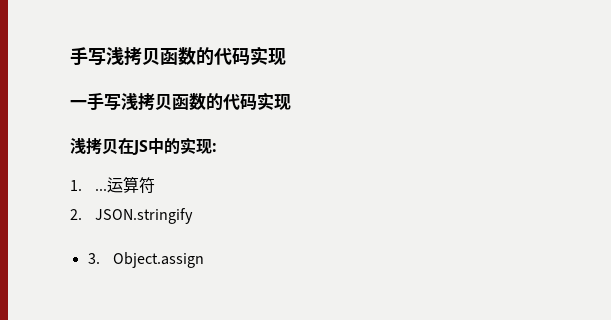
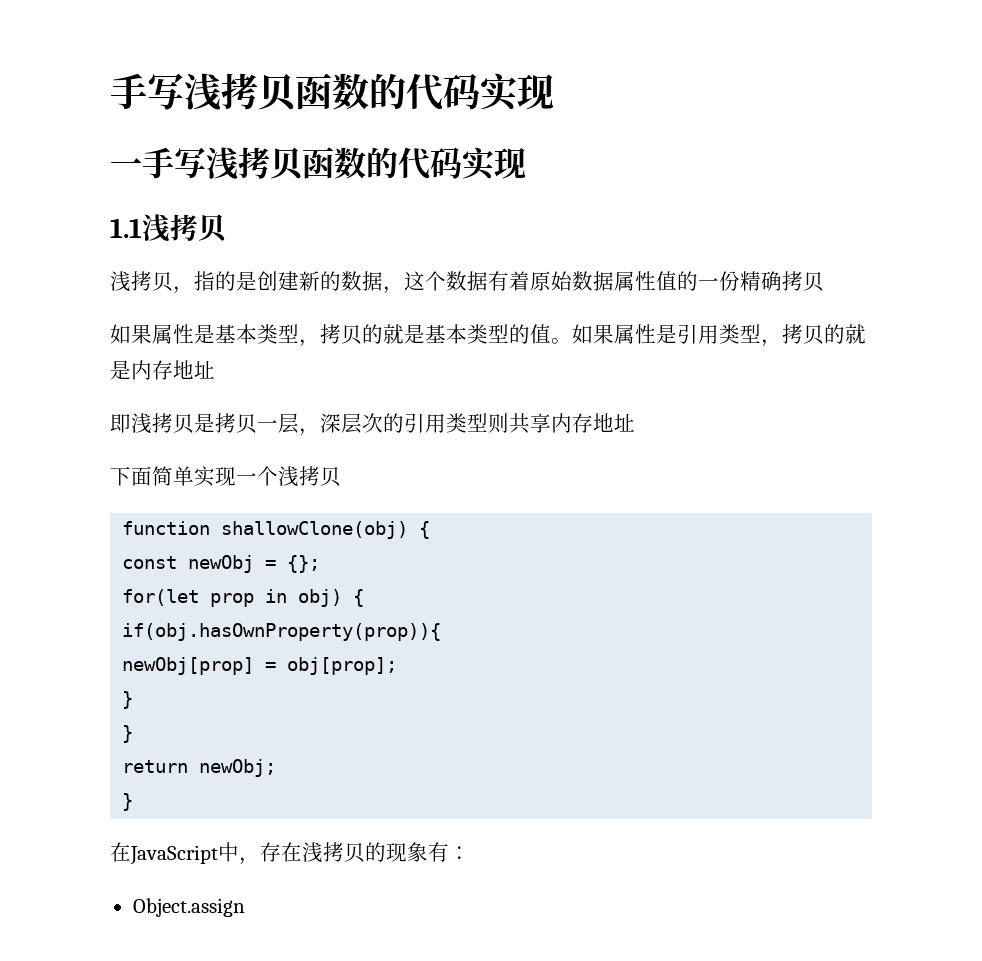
[70,137,217,155] [70,176,155,194] [70,208,193,224] [87,253,100,264] 浅拷贝在JS中的实现: // 1. ...运算符 // 2. JSON.stringify // 3. -> [110,214,227,242] [110,271,824,294] [110,324,866,347] [110,360,215,380] [110,413,635,436] [110,466,341,487] [122,521,431,539] [122,555,321,573] [122,589,365,607] [122,623,442,641] [122,657,398,675] [122,691,134,709] [122,725,134,743] [122,759,277,777] [122,793,134,811] [110,842,470,865] 1.1浅拷⻉ // 浅拷⻉，指的是创建新的数据，这个数据有着原始数据属性值的⼀份精确拷⻉ // 如果属性是基本类型，拷⻉的就是基本类型的值。如果属性是引⽤类型，拷⻉的就是内存地址 // 即浅拷⻉是拷⻉⼀层，深层次的引⽤类型则共享内存地址 // 下⾯简单实现⼀个浅拷⻉ // function shallowClone(obj) { // const newObj = {}; // for(let prop in obj) { // if(obj.hasOwnProperty(prop)){ // newObj[prop] = obj[prop]; // } // } // return newObj; // } // 在JavaScript中，存在浅拷⻉的现象有： //

